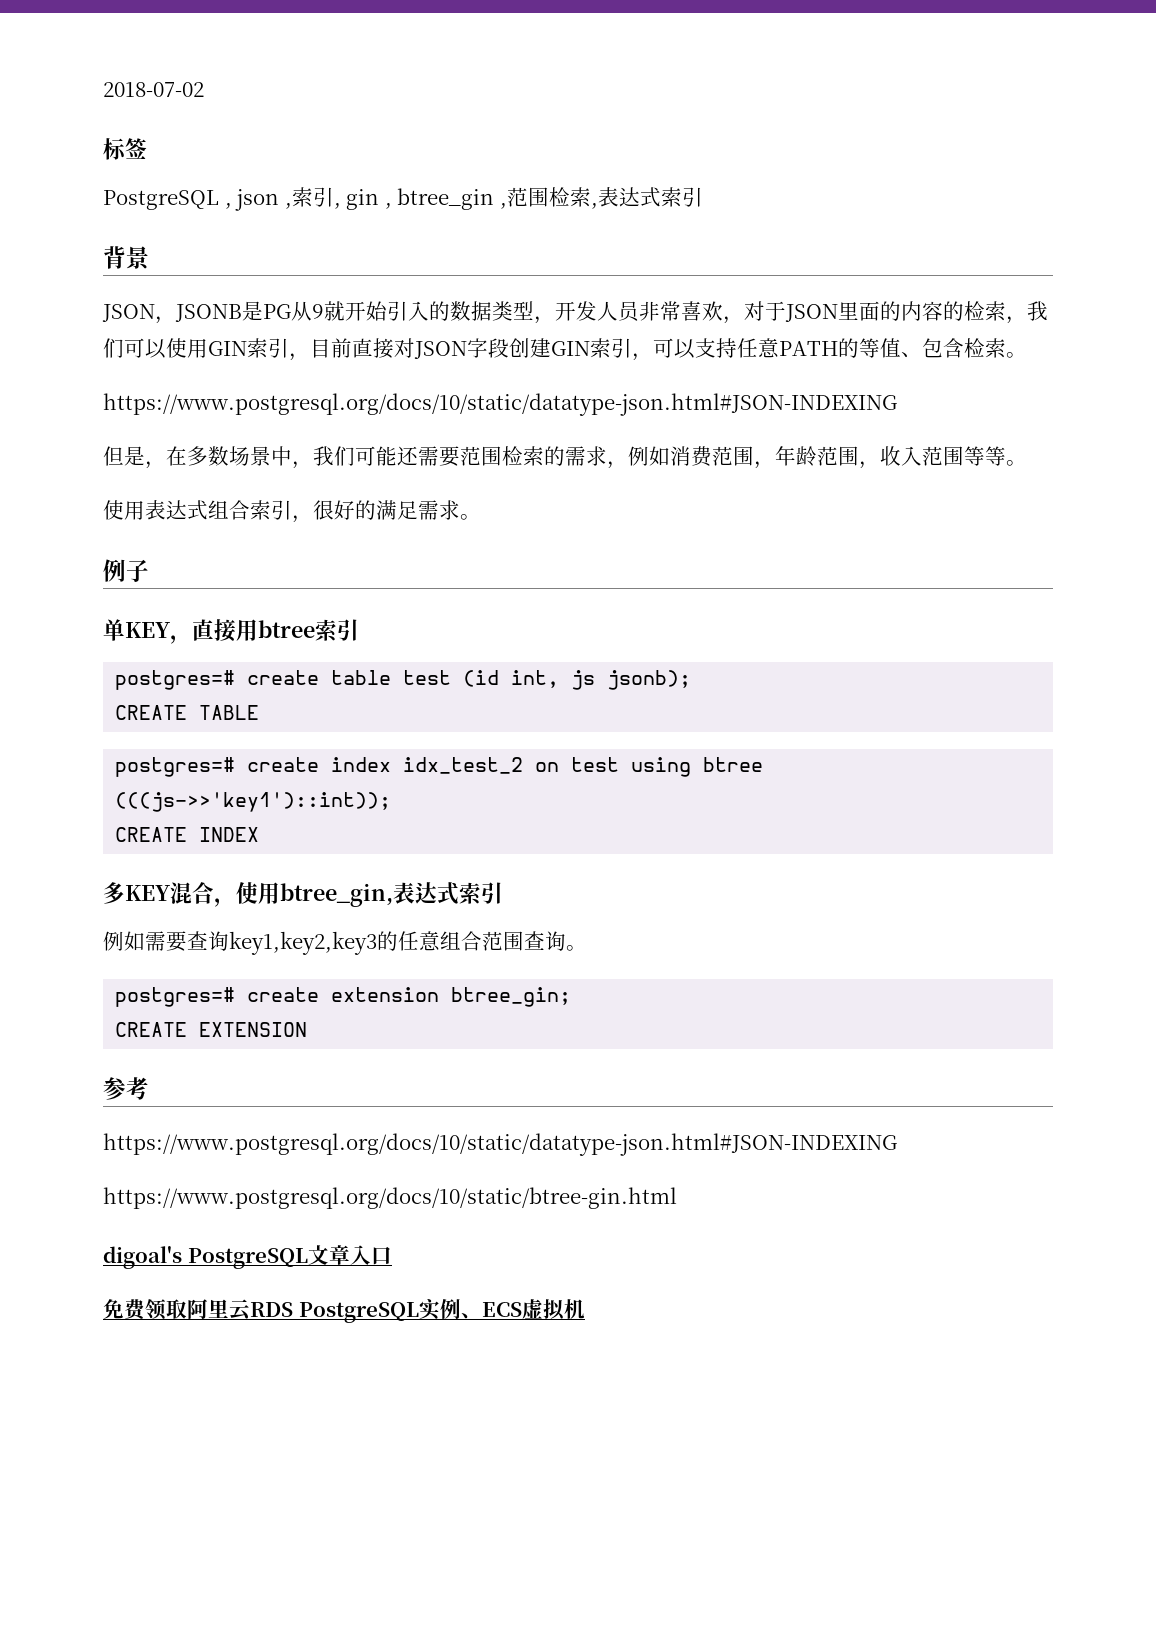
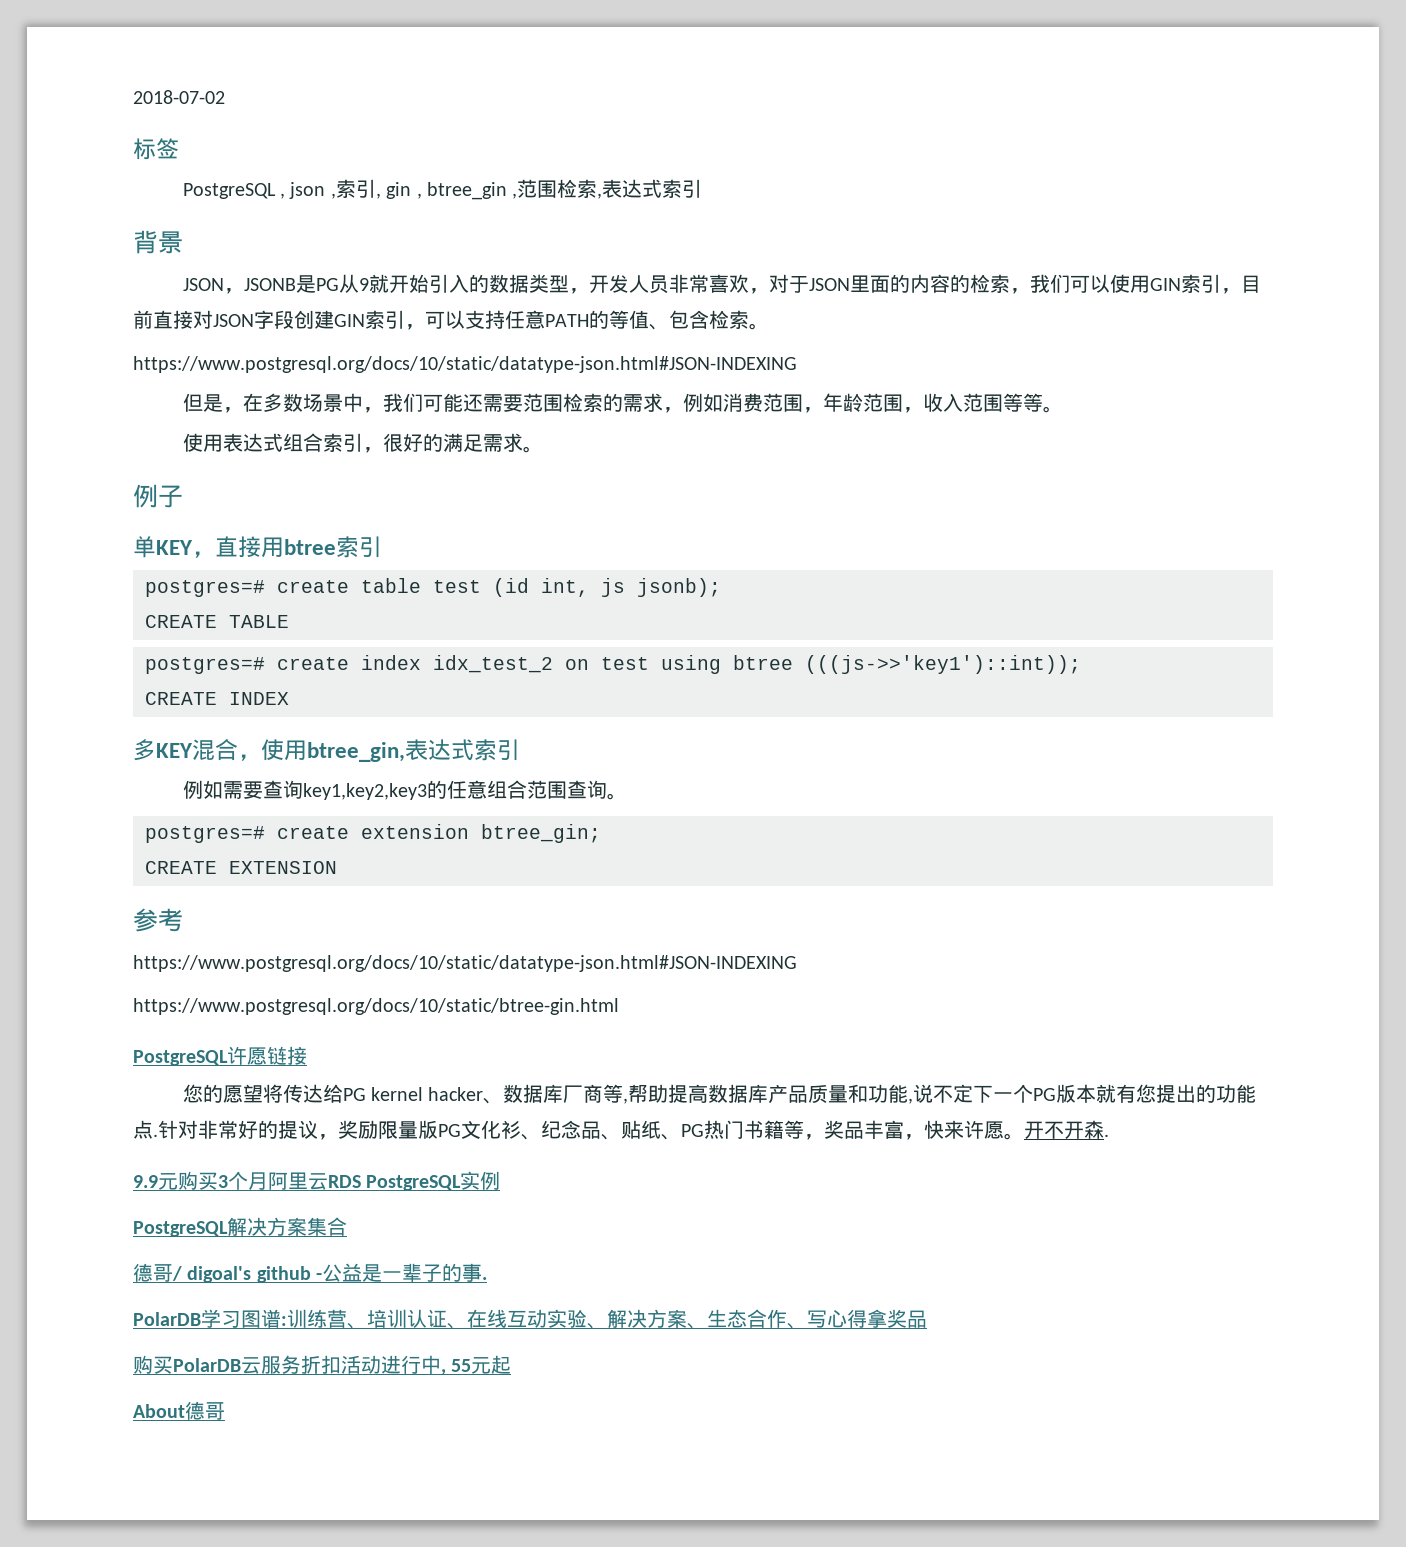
[103,1245,392,1269] [103,1299,187,1320] digoal's PostgreSQL文章入口 // 免费领取 -> [133,1046,307,1066] [182,1084,1257,1104] [133,1120,1109,1140] [133,1171,268,1190] PostgreSQL许愿链接 // 您的愿望将传达给PG kernel hacker、数据库厂商等,帮助提高数据库产品质量和功能,说不定下一个PG版本就有您提出的功能点.针对非常好的提议，奖励限量版PG文化衫、纪念品、贴纸、PG热门书籍等，奖品丰富，快来许愿。开不开森. // 9.9元购买3个月
[460,1299,585,1320] 、ECS虚拟机 -> [133,1217,347,1237] [133,1263,488,1283] [133,1309,927,1329] [133,1355,512,1375] [133,1401,225,1420] // PostgreSQL解决方案集合 // 德哥/ digoal's github -公益是一辈子的事. // PolarDB学习图谱:训练营、培训认证、在线互动实验、解决方案、生态合作、写心得拿奖品 // 购买PolarDB云服务折扣活动进行中, 55元起 // About德哥

